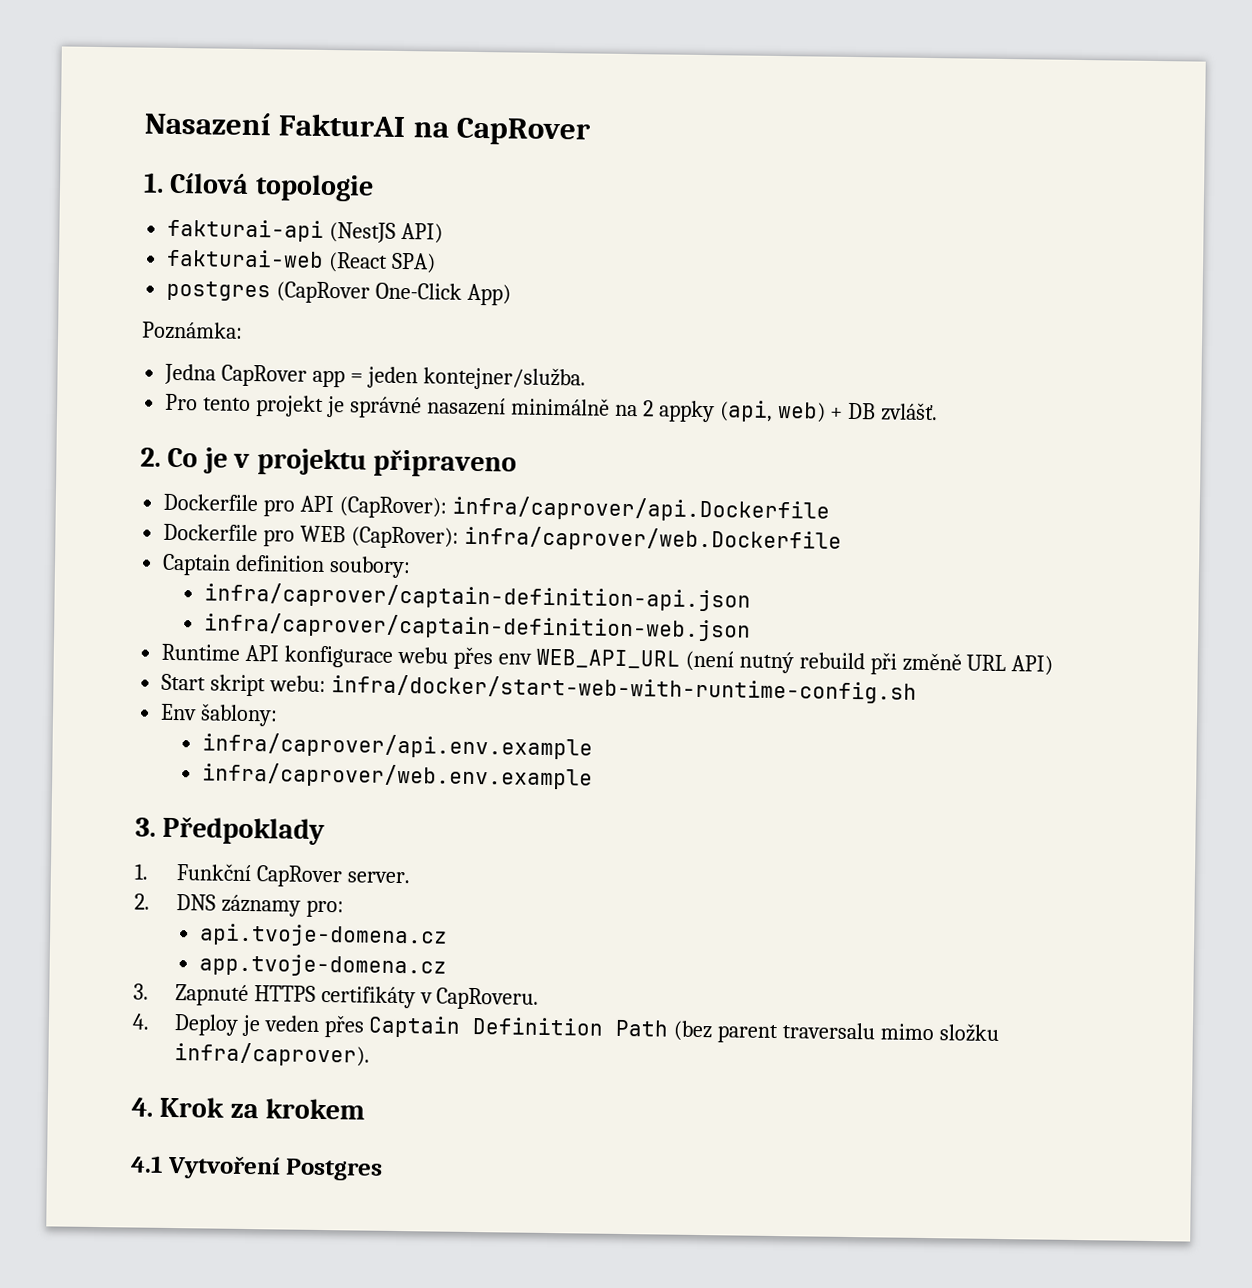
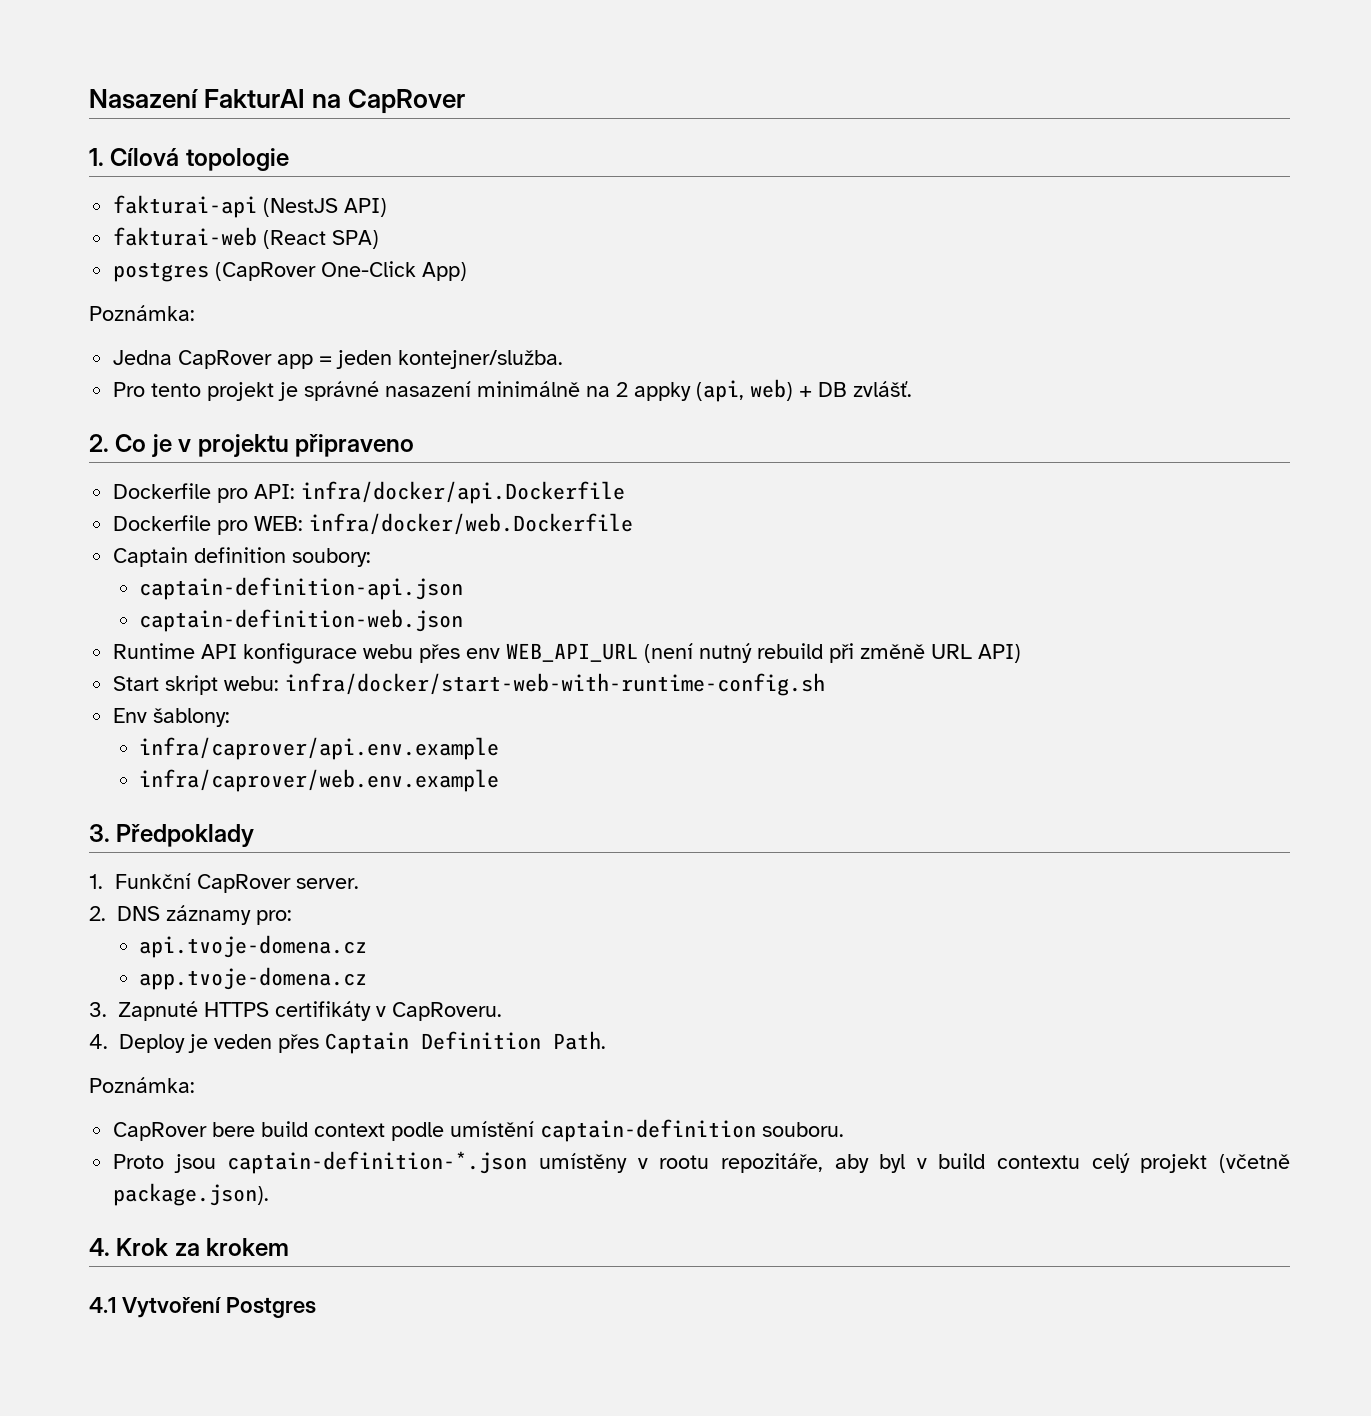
[300,495,830,523] [163,523,842,553] API (CapRover): infra/caprover/api.Dockerfile // Dockerfile pro WEB (CapRover): infra/caprover/web.Dockerfile -> [254,481,626,504] [113,513,634,535] API: infra/docker/api.Dockerfile // Dockerfile pro WEB: infra/docker/web.Dockerfile
[203,582,751,612] [203,612,751,642] infra/caprover/captain-definition-api.json // infra/caprover/captain-definition-web.json -> [139,577,464,600] [139,609,464,632] captain-definition-api.json // captain-definition-web.json
[615,1019,1000,1044] [173,1042,370,1067] Path (bez parent traversalu mimo složku infra/caprover). -> [553,1031,606,1050] [89,1077,195,1093] [113,1119,845,1142] [113,1151,1290,1174] [113,1183,270,1206] Path. // Poznámka: // CapRover bere build context podle umístění captain-definition souboru. // Proto jsou captain-definition-*.json umístěny v rootu repozitáře, aby byl v build contextu celý projekt (včetně package.json).

